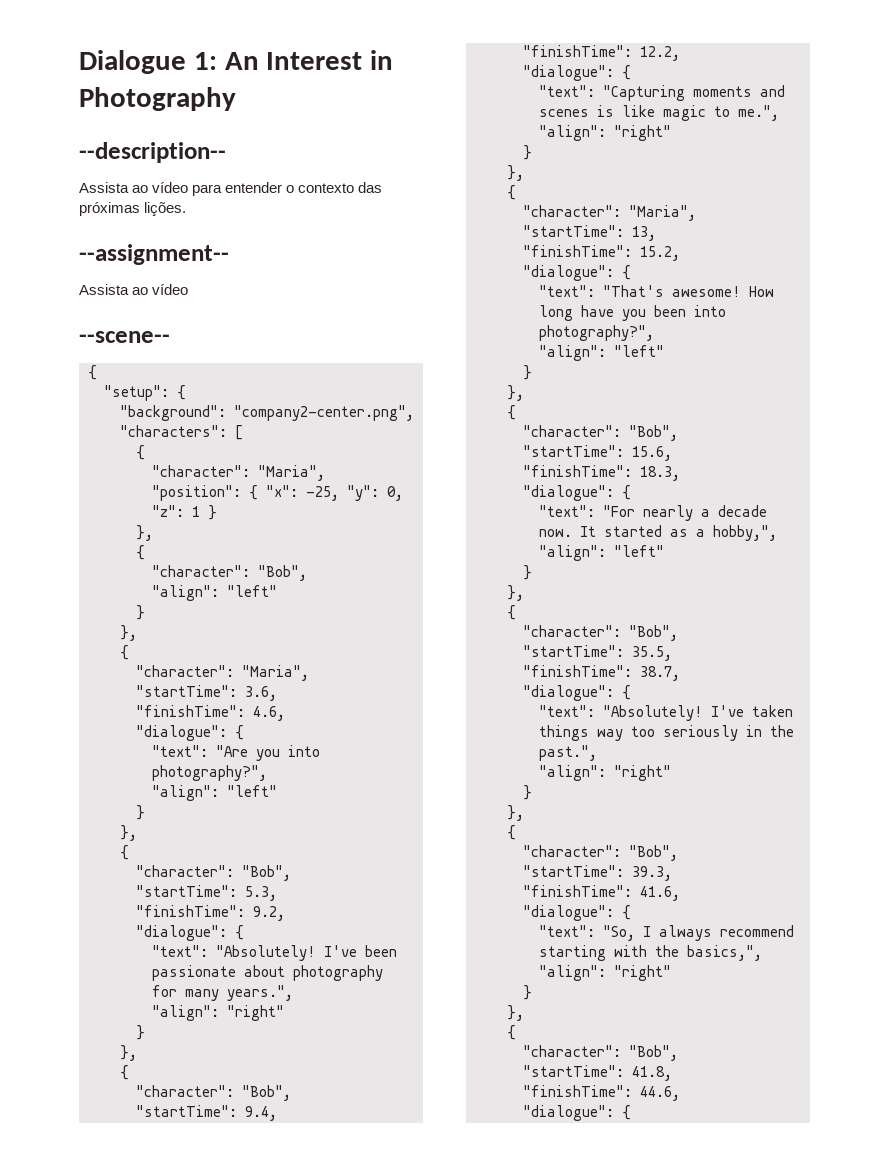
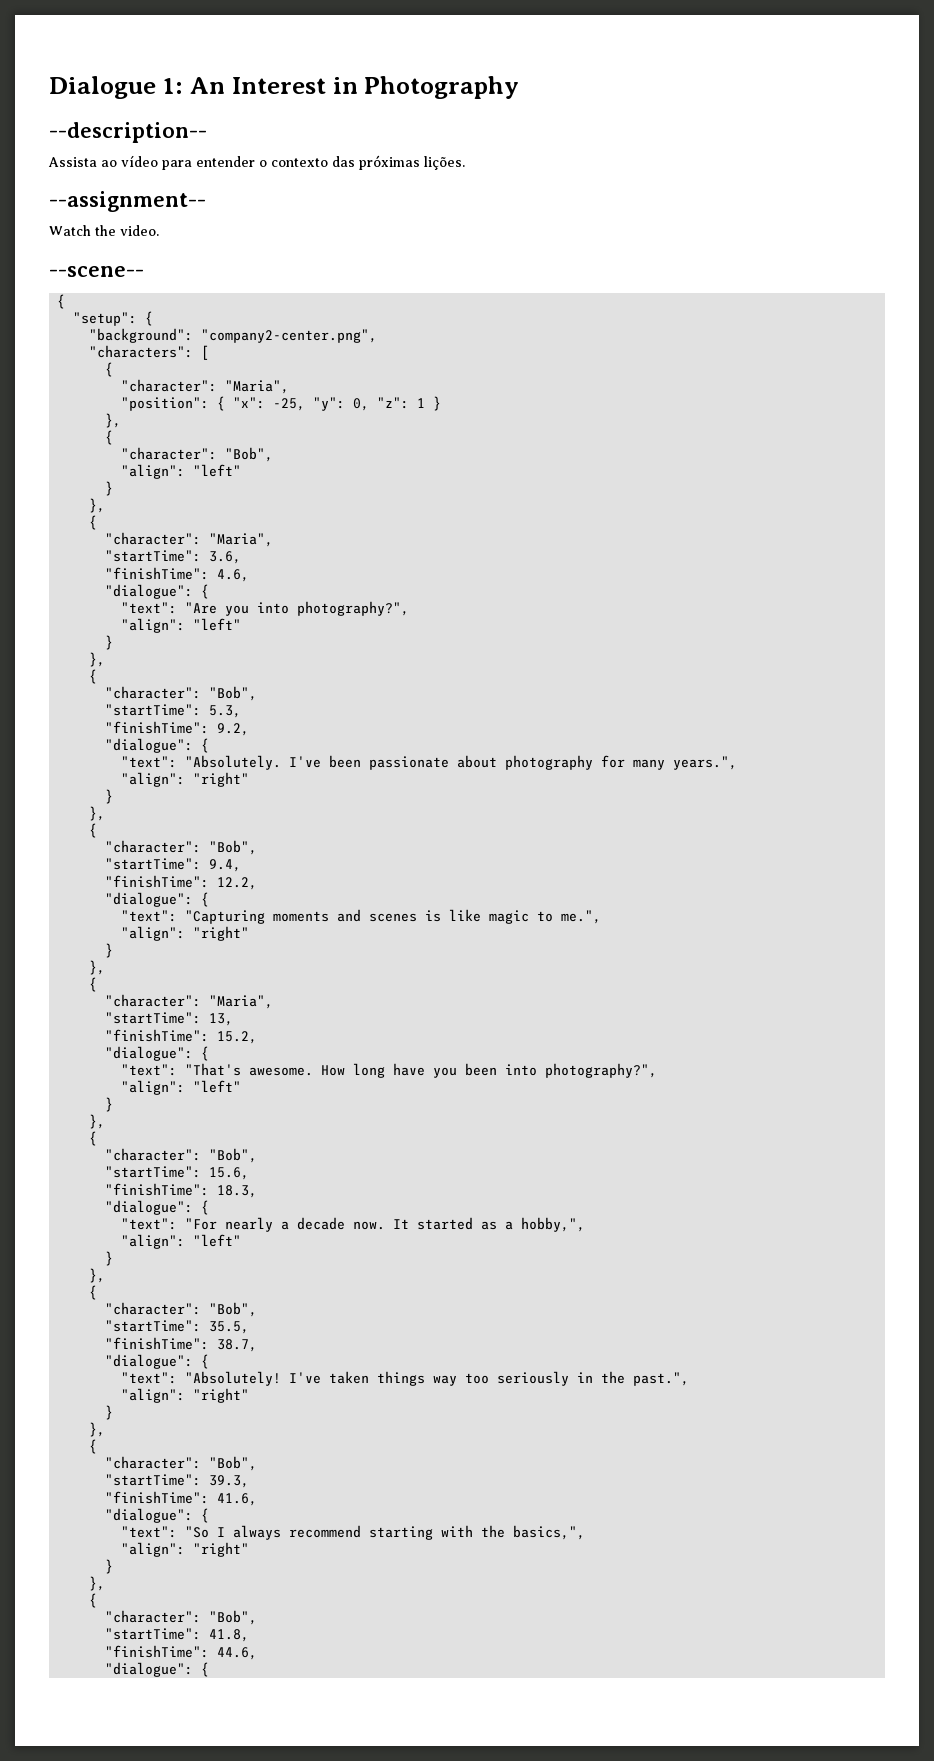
[79,284,189,295] Assista ao vídeo -> [49,225,159,236] Watch the video.
[216,945,316,961] "Absolutely! -> [185,755,282,770] "Absolutely.
[672,286,741,297] awesome! -> [249,1067,314,1076] awesome.
[603,925,635,941] "So, -> [185,1526,210,1538] "So

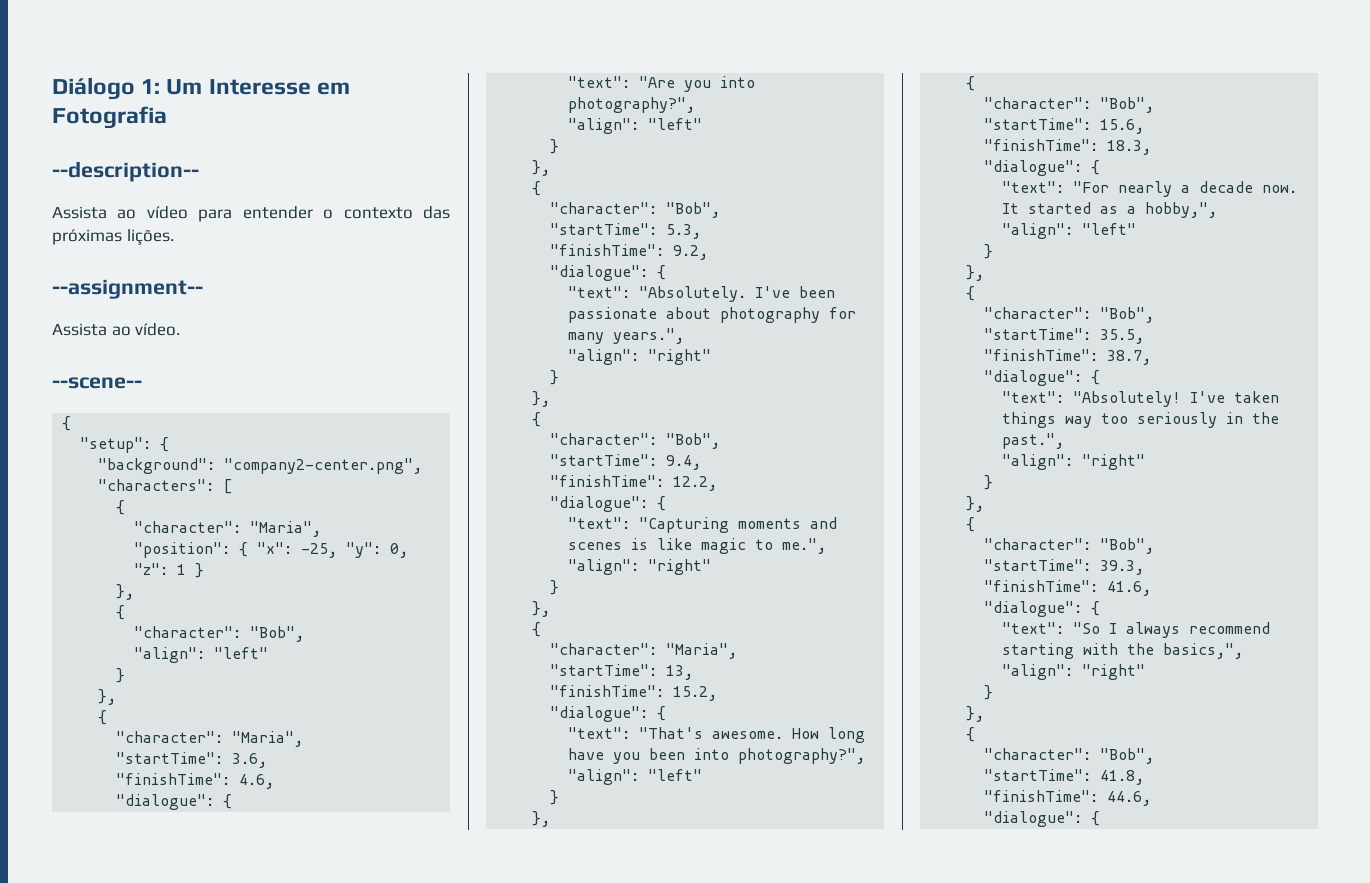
[49,76,520,99] Dialogue 1: An Interest in Photography -> [52,77,350,100] [52,106,167,129] Diálogo 1: Um Interesse em Fotografia
[49,225,159,236] Watch the video. -> [52,323,181,336] Assista ao vídeo.

